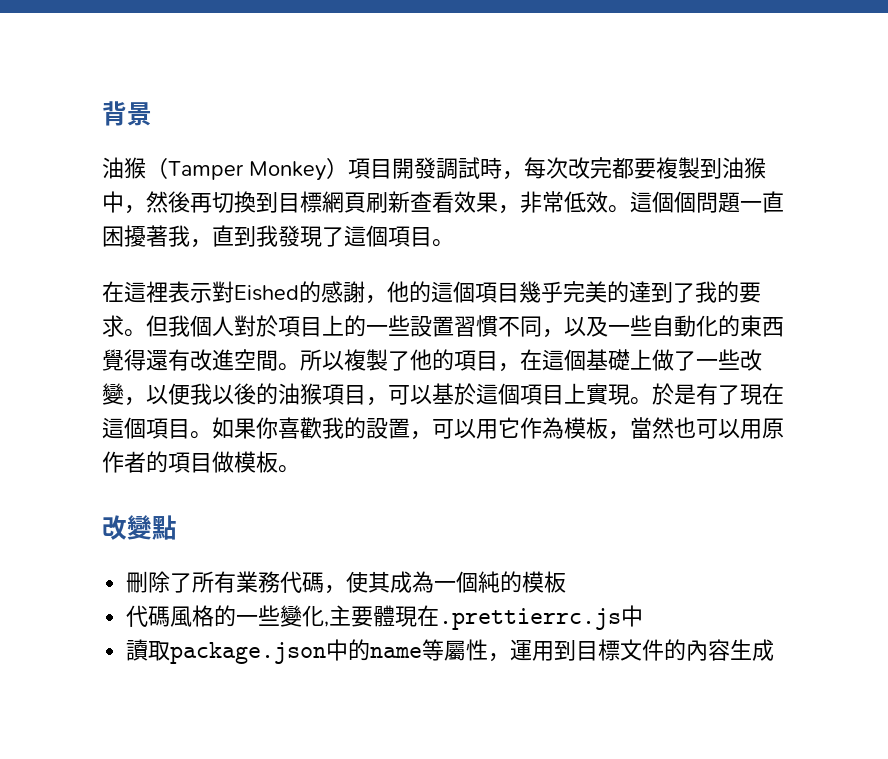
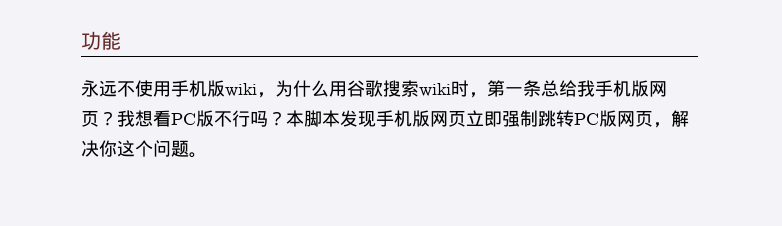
[102,101,152,126] [102,157,766,181] [102,191,784,214] [102,225,454,248] [102,281,761,304] [102,315,784,338] [102,349,762,372] [102,383,784,406] [102,417,784,440] [102,451,300,473] [102,515,177,540] [126,571,567,594] [126,605,644,630] [126,639,775,664] 背景 // 油猴（Tamper Monkey）項目開發調試時，每次改完都要複製到油猴中，然後再切換到目標網頁刷新查看效果，非常低效。這個個問題一直困擾著我，直到我發現了這個項目。 // 在這裡表示對Eished的感謝，他的這個項目幾乎完美的達到了我的要求。但我個人對於項目上的一些設置習慣不同，以及一些自動化的東西覺得還有改進空間。所以複製了他的項目，在這個基礎上做了一些改變，以便我以後的油猴項目，可以基於這個項目上實現。於是有了現在這個項目。如果你喜歡我的設置，可以用它作為模板，當然也可以用原作者的項目做模板。 // 改變點 // 刪除了所有業務代碼，使其成為一個純的模板 // 代碼風格的一些變化,主要體現在.prettierrc.js中 // 讀取package.json中的name等屬性，運用到目標文件的內容生成 -> [81,31,121,50] [81,80,667,98] [81,110,689,128] [81,140,207,158] 功能 // 永远不使用手机版wiki，为什么用谷歌搜索wiki时，第一条总给我手机版网页？我想看PC版不行吗？本脚本发现手机版网页立即强制跳转PC版网页，解决你这个问题。

